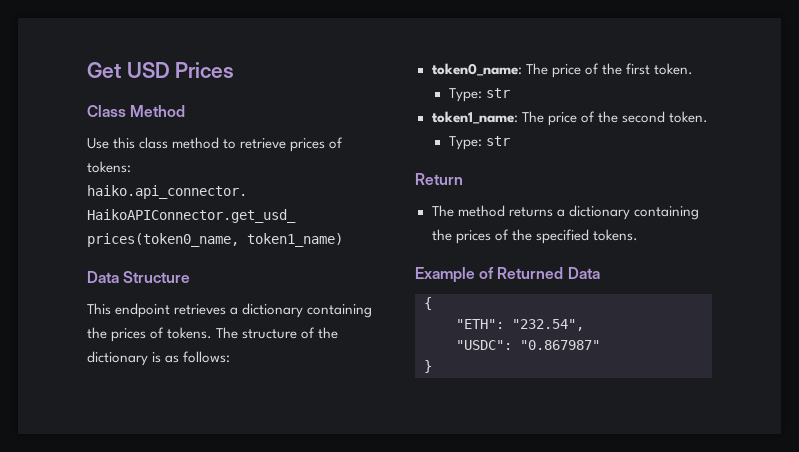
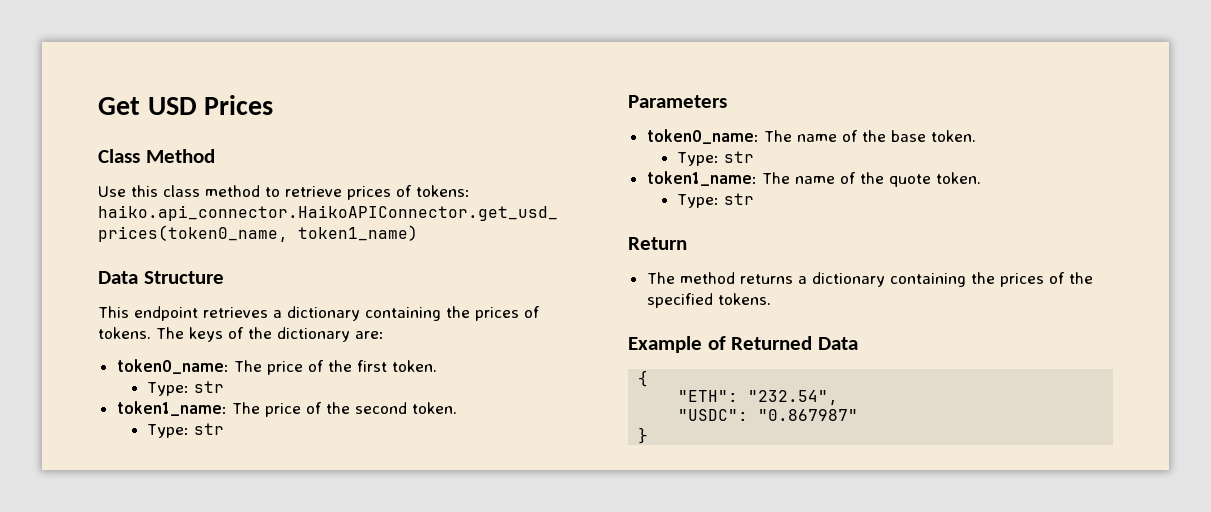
[242,329,298,339] structure -> [189,327,223,342] keys
[152,351,231,363] is as follows: -> [355,331,384,339] are:
(510, 141) none -> [628,95,727,108] [646,129,976,144] [676,151,754,166] [646,171,981,187] [676,193,754,208] // Parameters // token0_name: The name of the base token. // Type: str // token1_name: The name of the quote token. // Type: str

